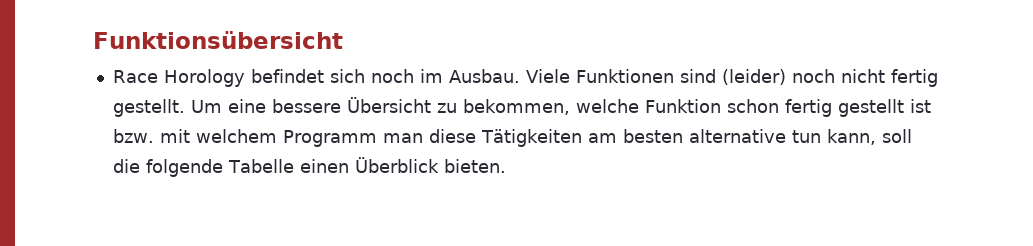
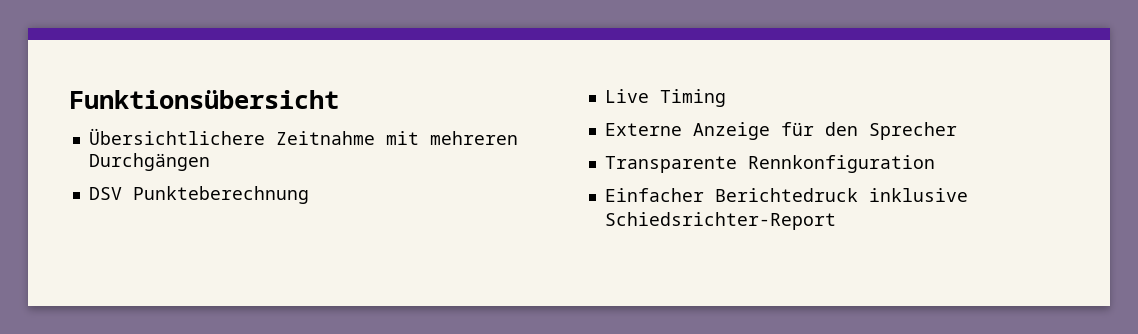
[112,69,938,87] [112,97,931,117] [112,129,912,147] [112,157,506,177] Race Horology befindet sich noch im Ausbau. Viele Funktionen sind (leider) noch nicht fertig gestellt. Um eine bessere Übersicht zu bekommen, welche Funktion schon fertig gestellt ist bzw. mit welchem Programm man diese Tätigkeiten am besten alternative tun kann, soll die folgende Tabelle einen Überblick bieten. -> [88,128,518,145] [88,153,210,171] [88,186,309,204] [604,89,726,107] [604,122,957,140] [604,155,935,173] [604,188,968,202] [604,212,836,230] Übersichtlichere Zeitnahme mit mehreren Durchgängen // DSV Punkteberechnung // Live Timing // Externe Anzeige für den Sprecher // Transparente Rennkonfiguration // Einfacher Berichtedruck inklusive Schiedsrichter-Report

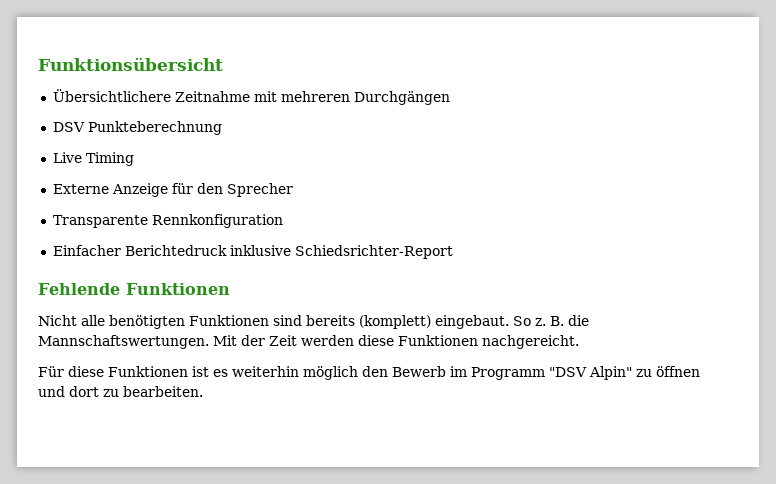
(836, 221) none -> [38,283,230,295] [38,315,589,329] [38,335,579,349] [38,366,700,380] [38,386,203,397] // Fehlende Funktionen // Nicht alle benötigten Funktionen sind bereits (komplett) eingebaut. So z. B. die Mannschaftswertungen. Mit der Zeit werden diese Funktionen nachgereicht. // Für diese Funktionen ist es weiterhin möglich den Bewerb im Programm "DSV Alpin" zu öffnen und dort zu bearbeiten.

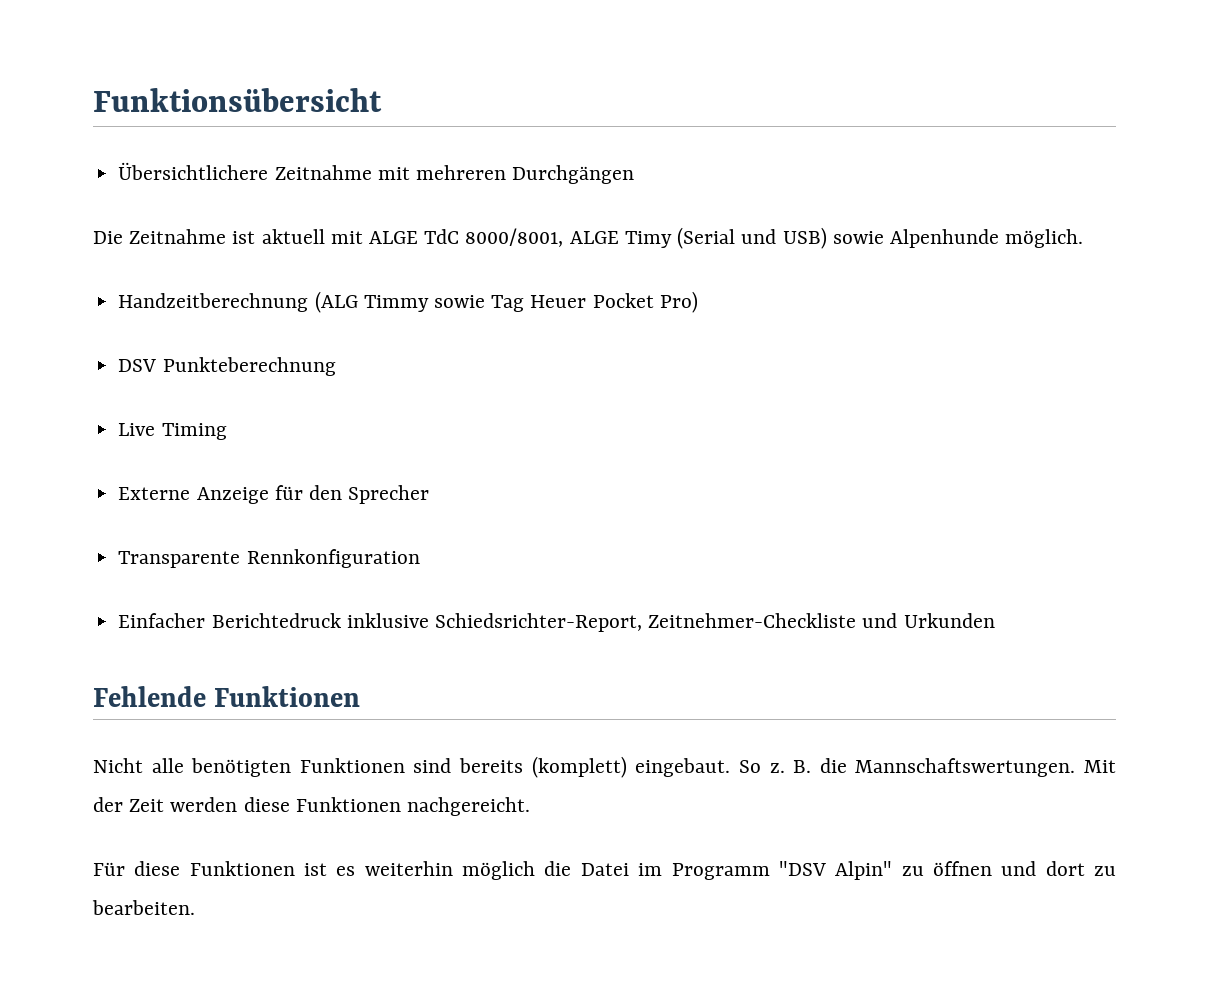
(450, 98) none -> [93,227,1084,249] [118,291,698,313] // Die Zeitnahme ist aktuell mit ALGE TdC 8000/8001, ALGE Timy (Serial und USB) sowie Alpenhunde möglich. // Handzeitberechnung (ALG Timmy sowie Tag Heuer Pocket Pro)
[294,245,453,259] Schiedsrichter-Report -> [434,613,995,632] Schiedsrichter-Report, Zeitnehmer-Checkliste und Urkunden
[362,366,446,377] den Bewerb -> [544,861,629,876] die Datei

